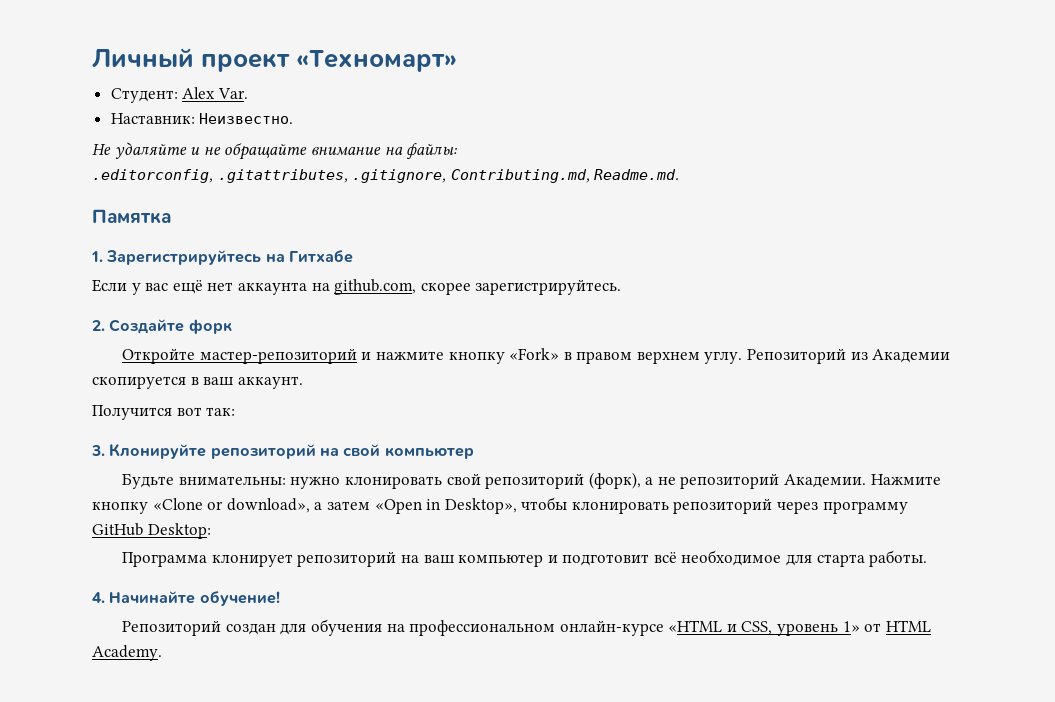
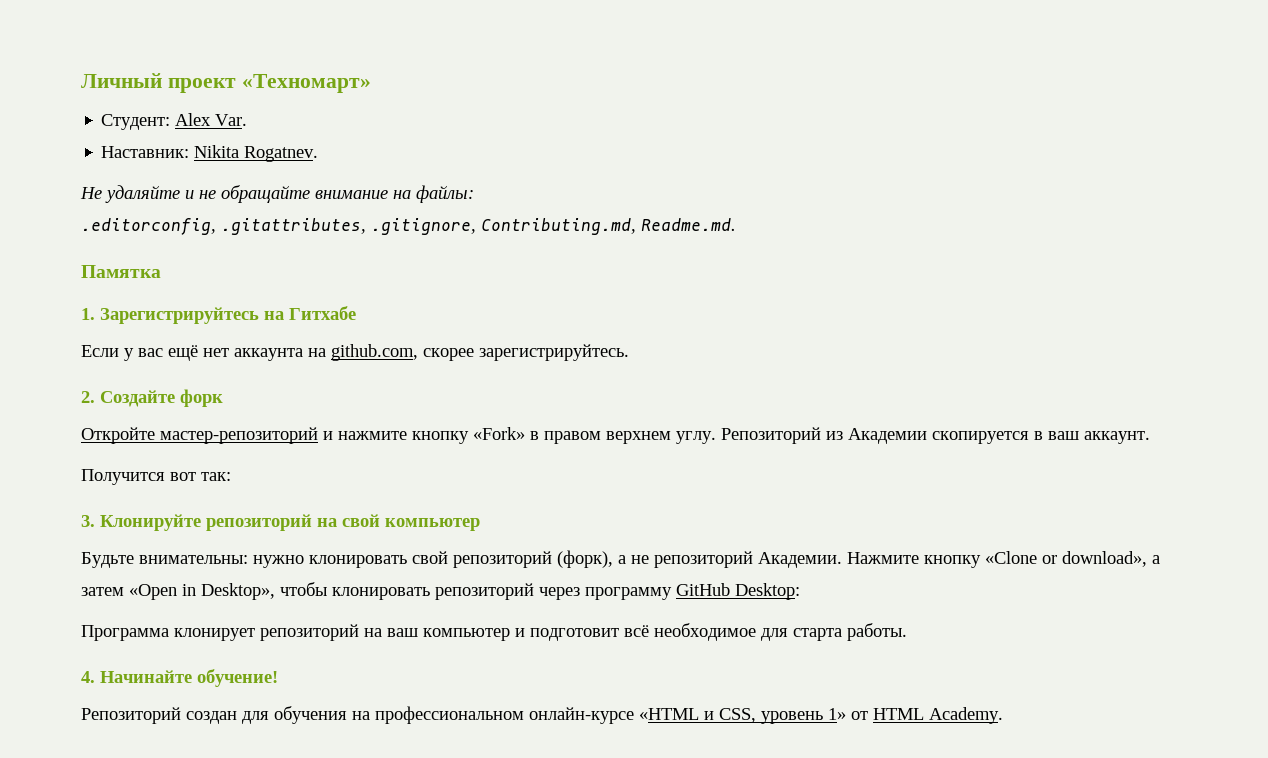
[199,113,294,124] Неизвестно. -> [194,145,319,162] Nikita Rogatnev.

